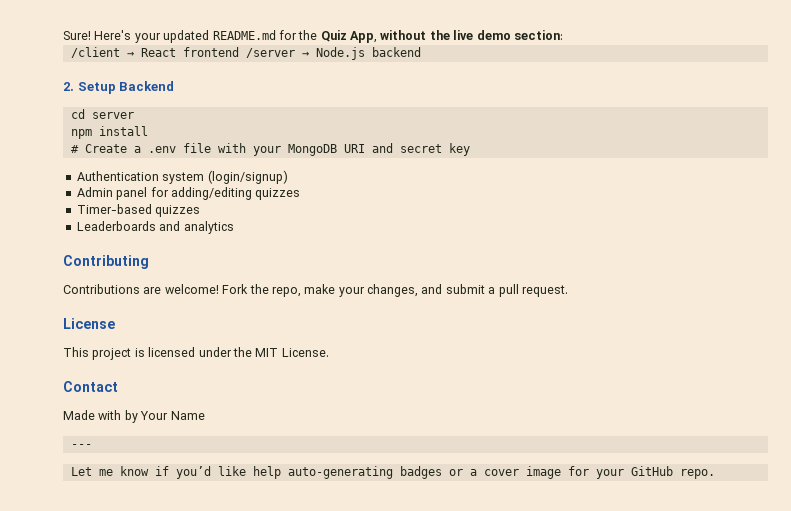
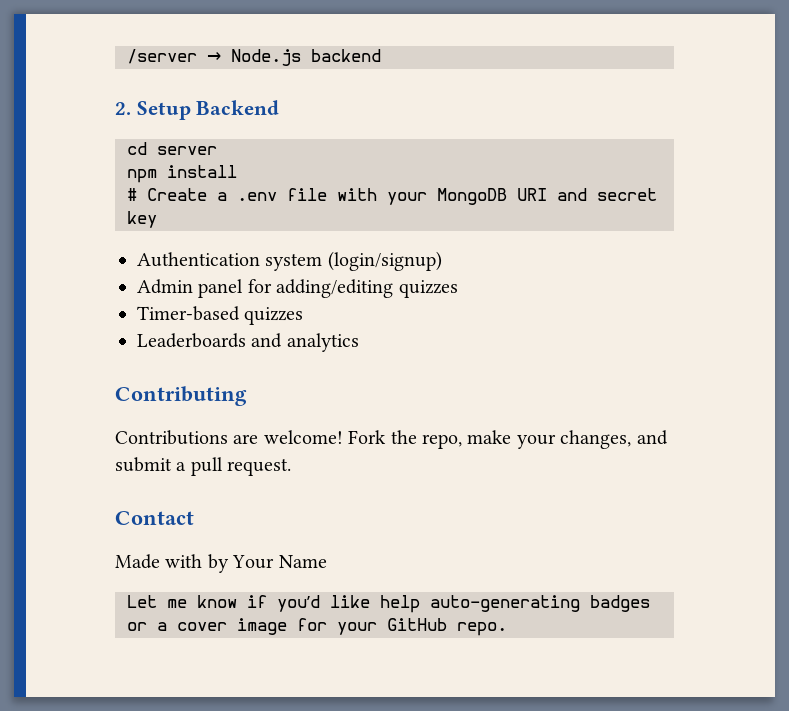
[63,30,563,43] [70,47,239,58] Sure! Here's your updated README.md for the Quiz App, without the live demo section: // /client → React frontend -> (127, 56) none
[63,318,115,329] [63,347,329,360] // License // This project is licensed under the MIT License. -> (292, 467) none
[70,444,92,448] // --- -> (327, 561) none

